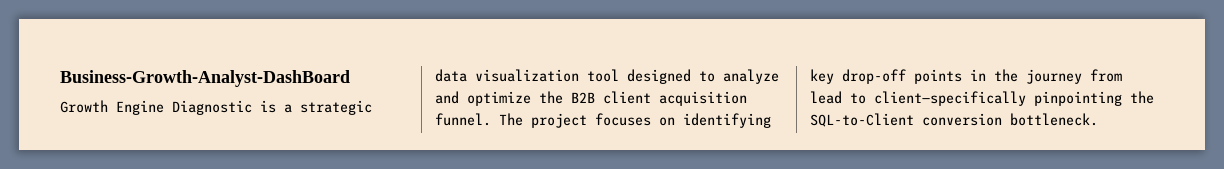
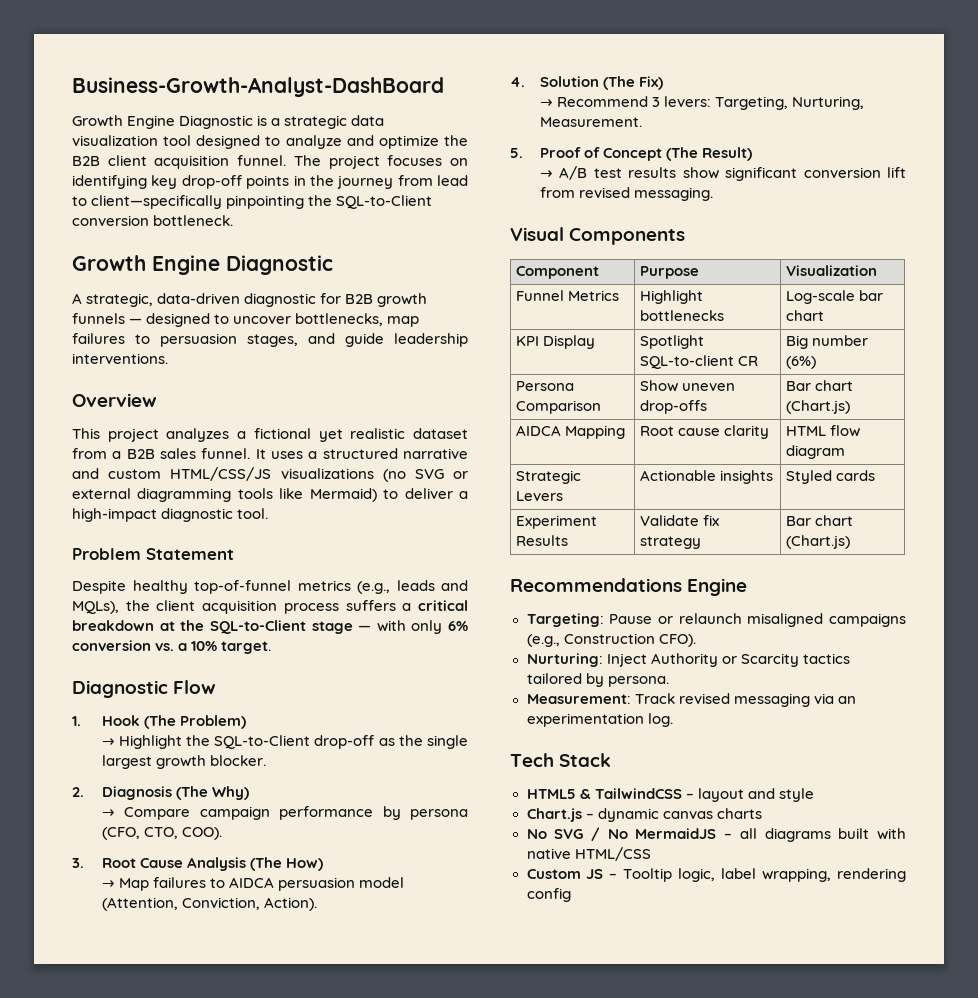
(1098, 119) none -> [72,255,333,275] [72,293,428,307] [72,313,420,327] [72,333,468,347] [72,353,168,364] [72,393,157,407] [72,428,469,442] [72,448,469,459] [72,467,469,482] [72,488,469,502] [72,508,269,522] [72,548,234,560] [72,580,468,594] [72,600,469,614] [72,620,468,634] [72,640,272,654] [72,680,217,698] [72,715,246,729] [101,735,468,749] [101,755,266,769] [72,786,249,800] [101,806,468,820] [101,827,222,840] [72,857,323,871] [101,877,405,891] [101,897,317,911] [510,76,663,90] [539,96,864,110] [539,117,642,127] [510,147,752,161] [539,166,906,181] [539,187,713,201] [510,227,686,245] [516,266,600,279] [640,266,700,279] [786,265,878,276] [516,290,620,301] [640,290,704,304] [640,310,725,321] [786,290,884,304] [786,310,825,321] [516,335,596,349] [640,335,705,349] [640,355,759,369] [786,335,869,349] [786,356,817,369] [516,381,575,391] [516,400,602,414] [640,380,736,392] [640,400,708,414] [786,380,854,391] [786,400,851,414] [516,425,626,439] [640,425,770,439] [786,425,861,437] [786,445,846,459] [516,470,582,484] [516,491,564,501] [640,470,774,484] [786,470,876,484] [516,515,598,529] [516,535,569,546] [640,515,720,526] [640,536,702,549] [786,515,854,526] [786,535,851,549] [510,578,748,596] [526,613,906,627] [526,633,696,647] [526,653,850,667] [526,673,669,687] [526,693,856,707] [526,713,673,727] [510,753,612,767] [526,788,814,802] [526,808,762,822] [526,827,906,842] [526,847,651,861] [526,868,906,882] [526,888,571,902] // Growth Engine Diagnostic // A strategic, data-driven diagnostic for B2B growth funnels — designed to uncover bottlenecks, map failures to persuasion stages, and guide leadership interventions. // Overview // This project analyzes a fictional yet realistic dataset from a B2B sales funnel. It uses a structured narrative and custom HTML/CSS/JS visualizations (no SVG or external diagramming tools like Mermaid) to deliver a high-impact diagnostic tool. // Problem Statement // Despite healthy top-of-funnel metrics (e.g., leads and MQLs), the client acquisition process suffers a critical breakdown at the SQL-to-Client stage — with only 6% conversion vs. a 10% target. // Diagnostic Flow // 1. Hook (The Problem) // → Highlight the SQL-to-Client drop-off as the single largest growth blocker. // 2. Diagnosis (The Why) // → Compare campaign performance by persona (CFO, CTO, COO). // 3. Root Cause Analysis (The How) // → Map failures to AIDCA persuasion model (Attention, Conviction, Action). // 4. Solution (The Fix) // → Recommend 3 levers: Targeting, Nurturing, Measurement. // 5. Proof of Concept (The Result) // → A/B test results show significant conversion lift from revised messaging. // Visual Components // Component | Purpose | Visualization // Funnel Metrics | Highlight bottlenecks | Log-scale bar chart // KPI Display | Spotlight SQL-to-client CR | Big number (6%) // Persona Comparison | Show uneven drop-offs | Bar chart (Chart.js) // AIDCA Mapping | Root cause clarity | HTML flow diagram // Strategic Levers | Actionable insights | Styled cards // Experiment Results | Validate fix strategy | Bar chart (Chart.js) // Recommendations Engine // Targeting: Pause or relaunch misaligned campaigns (e.g., Construction CFO). // Nurturing: Inject Authority or Scarcity tactics tailored by persona. // Measurement: Track revised messaging via an experimentation log. // Tech Stack // HTML5 & TailwindCSS – layout and style // Chart.js – dynamic canvas charts // No SVG / No MermaidJS – all diagrams built with native HTML/CSS // Custom JS – Tooltip logic, label wrapping, rendering config

